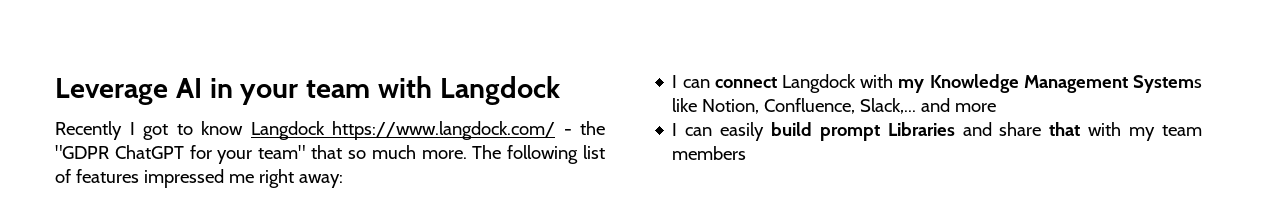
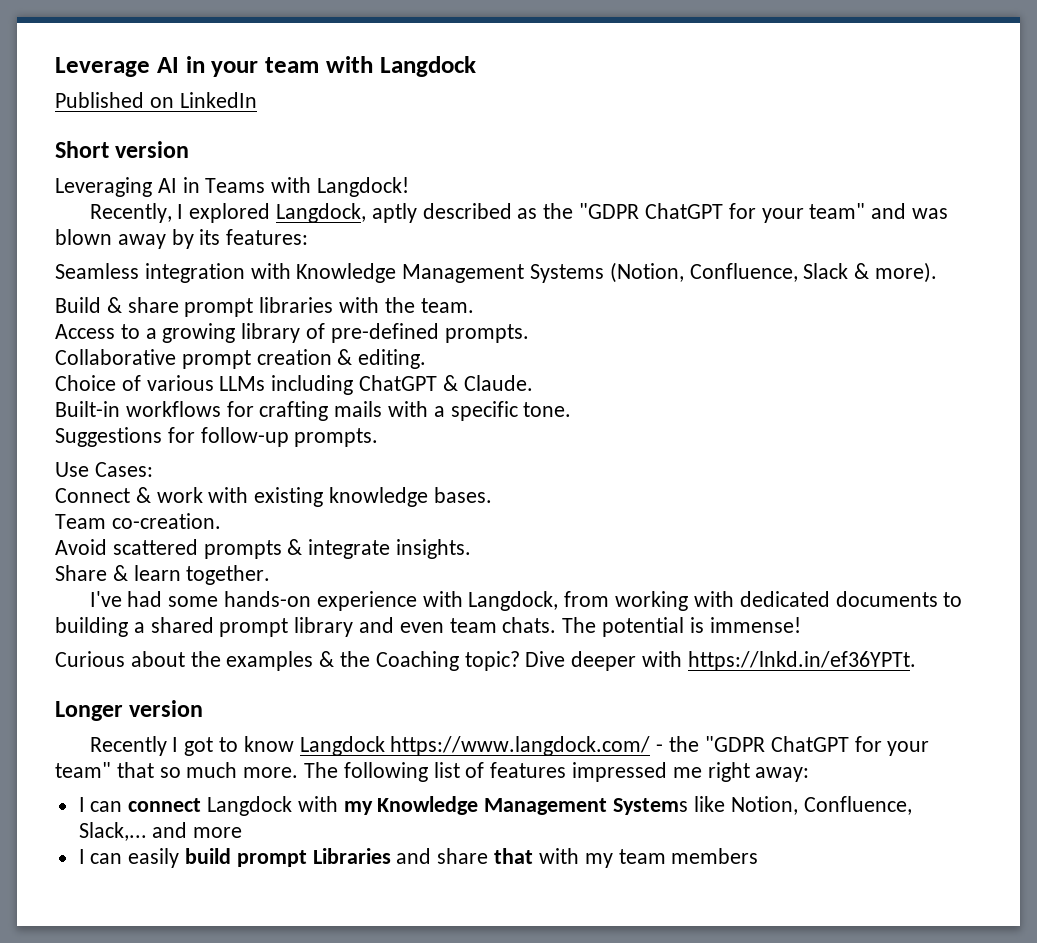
(560, 90) none -> [55,92,257,108] [55,141,190,158] [55,177,410,197] [89,203,948,223] [55,229,309,249] [55,262,938,283] [55,297,474,317] [55,323,529,343] [55,349,427,369] [55,375,533,395] [55,401,572,421] [55,427,379,447] [55,462,153,477] [55,487,492,507] [55,513,221,529] [55,539,472,559] [55,565,271,585] [89,591,963,611] [55,617,801,637] [55,651,916,671] [55,700,204,721] // Published on LinkedIn // Short version // Leveraging AI in Teams with Langdock! // Recently, I explored Langdock, aptly described as the "GDPR ChatGPT for your team" and was blown away by its features: // Seamless integration with Knowledge Management Systems (Notion, Confluence, Slack & more). // Build & share prompt libraries with the team. // Access to a growing library of pre-defined prompts. // Collaborative prompt creation & editing. // Choice of various LLMs including ChatGPT & Claude. // Built-in workflows for crafting mails with a specific tone. // Suggestions for follow-up prompts. // Use Cases: // Connect & work with existing knowledge bases. // Team co-creation. // Avoid scattered prompts & integrate insights. // Share & learn together. // I've had some hands-on experience with Langdock, from working with dedicated documents to building a shared prompt library and even team chats. The potential is immense! // Curious about the examples & the Coaching topic? Dive deeper with https://lnkd.in/ef36YPTt. // Longer version

